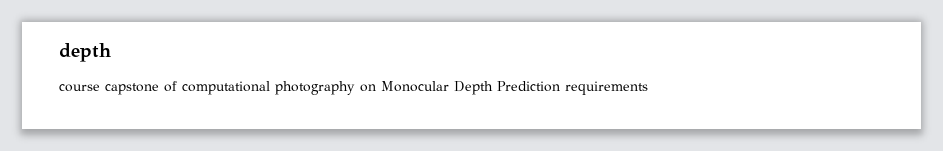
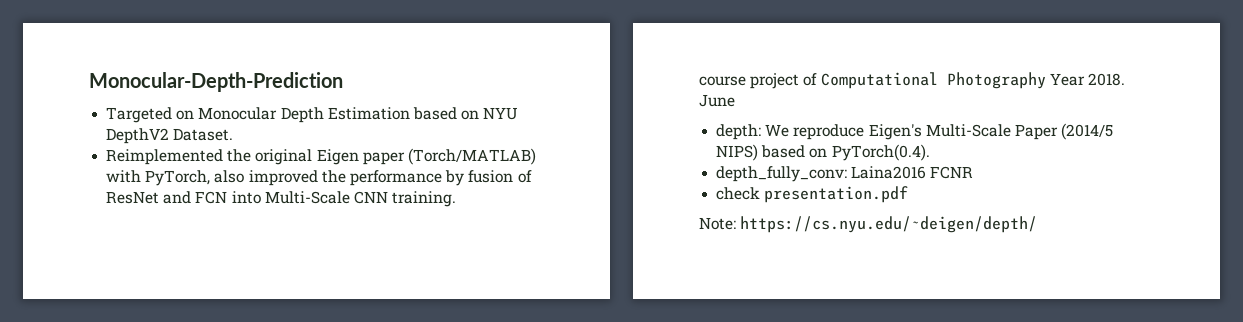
[59,43,111,62] [59,81,648,95] depth // course capstone of computational photography on Monocular Depth Prediction requirements -> [89,72,343,92] [106,107,519,123] [106,128,234,144] [106,148,536,165] [106,170,532,186] [106,191,457,207] [699,72,1125,89] [699,94,735,107] [716,123,1114,140] [716,144,930,161] [716,166,974,182] [716,186,909,203] [699,216,1038,233] Monocular-Depth-Prediction // Targeted on Monocular Depth Estimation based on NYU DepthV2 Dataset. // Reimplemented the original Eigen paper (Torch/MATLAB) with PyTorch, also improved the performance by fusion of ResNet and FCN into Multi-Scale CNN training. // course project of Computational Photography Year 2018. June // depth: We reproduce Eigen's Multi-Scale Paper (2014/5 NIPS) based on PyTorch(0.4). // depth_fully_conv: Laina2016 FCNR // check presentation.pdf // Note: https://cs.nyu.edu/~deigen/depth/

